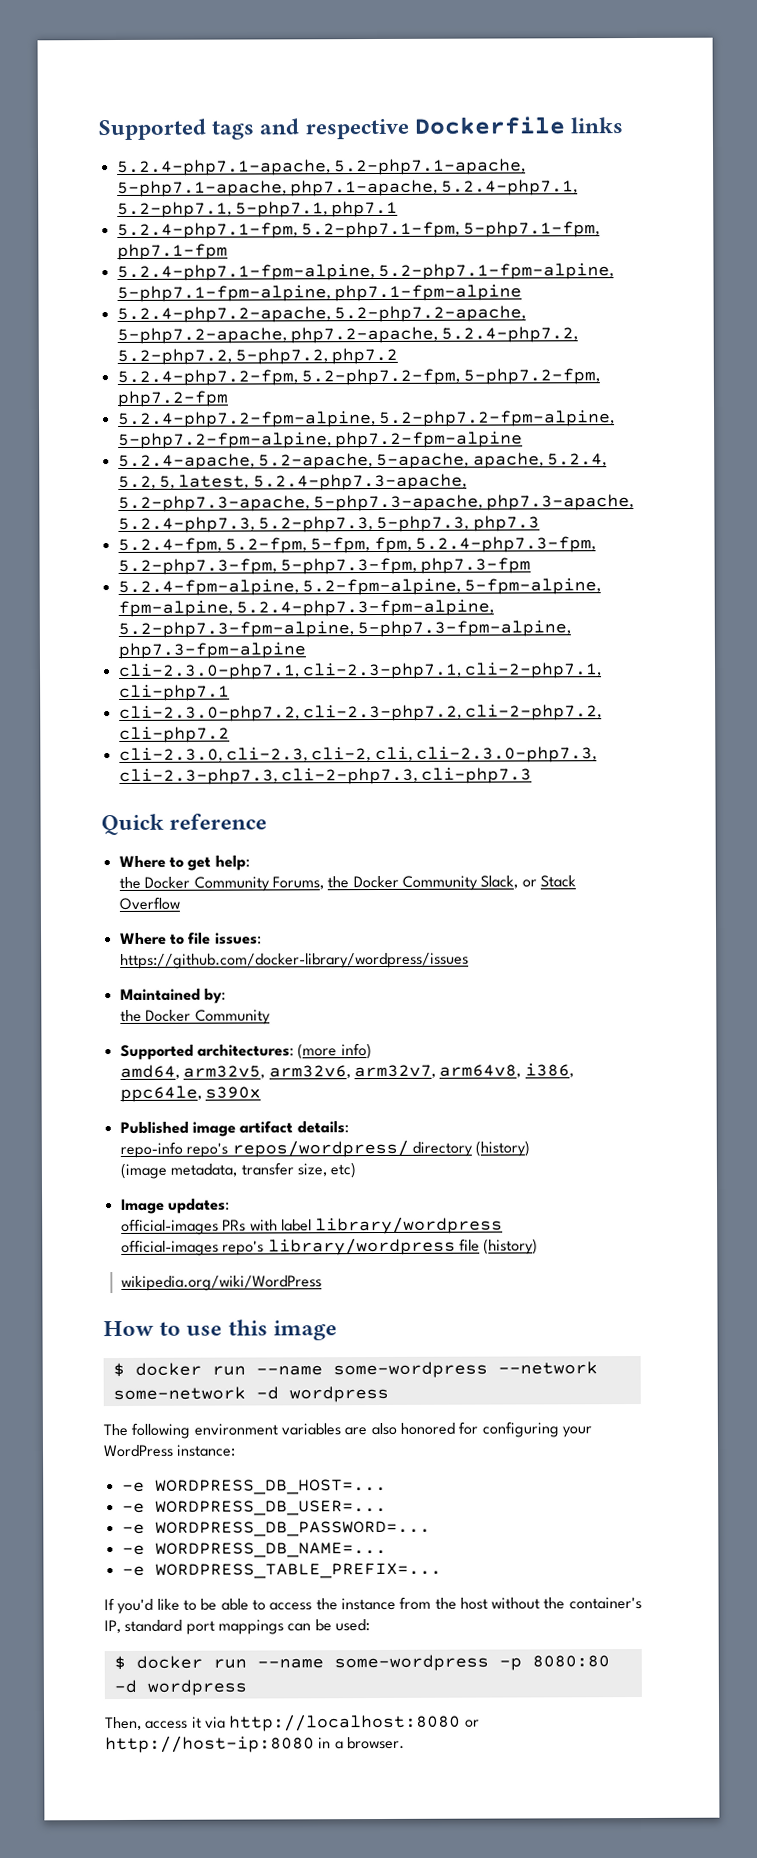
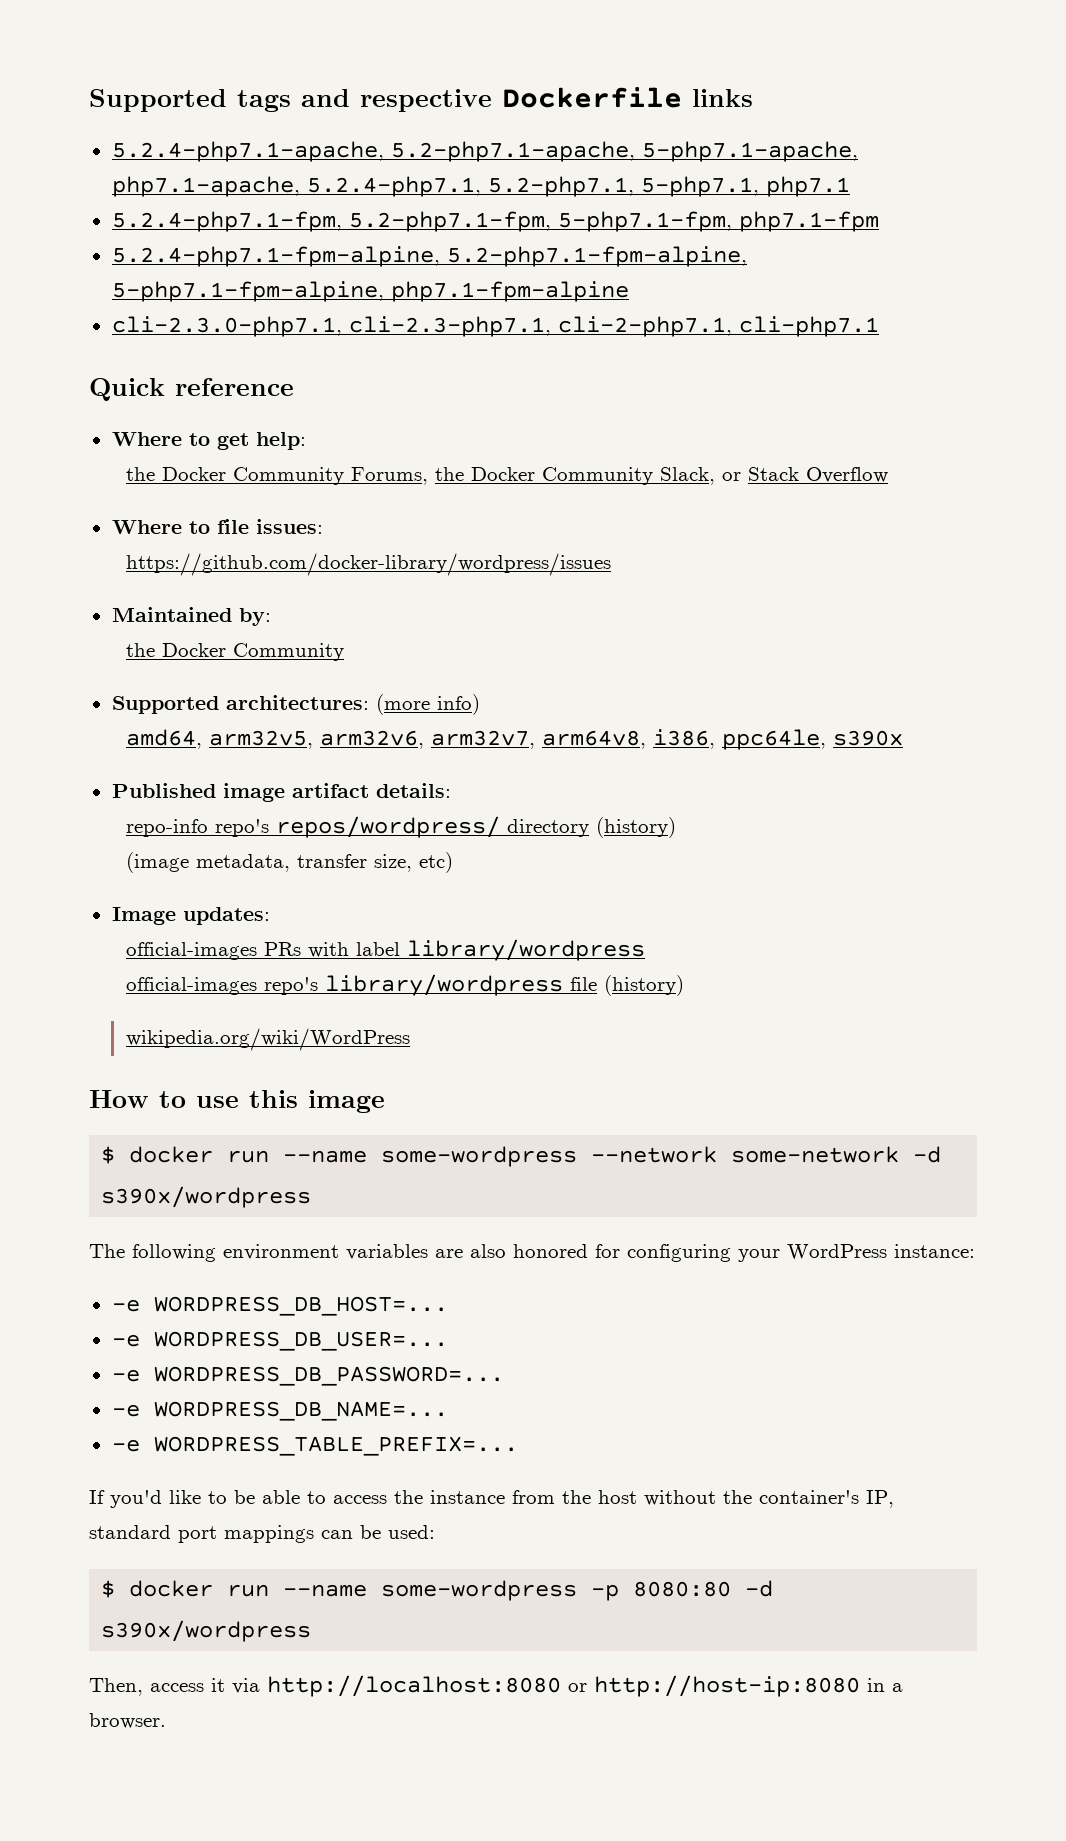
[116,305,526,324] [116,326,579,345] [116,347,399,366] [116,368,601,387] [116,390,228,408] [117,410,615,429] [117,431,523,449] [117,452,607,470] [117,473,467,491] [117,494,635,512] [117,515,540,533] [117,536,596,554] [117,557,532,575] [117,578,602,596] [117,599,494,617] [117,620,571,638] [117,642,306,659] [117,662,603,680] [118,684,230,701] [118,704,603,722] [118,726,230,743] [118,746,597,763] [118,767,533,785] 5.2.4-php7.2-apache, 5.2-php7.2-apache, 5-php7.2-apache, php7.2-apache, 5.2.4-php7.2, 5.2-php7.2, 5-php7.2, php7.2 // 5.2.4-php7.2-fpm, 5.2-php7.2-fpm, 5-php7.2-fpm, php7.2-fpm // 5.2.4-php7.2-fpm-alpine, 5.2-php7.2-fpm-alpine, 5-php7.2-fpm-alpine, php7.2-fpm-alpine // 5.2.4-apache, 5.2-apache, 5-apache, apache, 5.2.4, 5.2, 5, latest, 5.2.4-php7.3-apache, 5.2-php7.3-apache, 5-php7.3-apache, php7.3-apache, 5.2.4-php7.3, 5.2-php7.3, 5-php7.3, php7.3 // 5.2.4-fpm, 5.2-fpm, 5-fpm, fpm, 5.2.4-php7.3-fpm, 5.2-php7.3-fpm, 5-php7.3-fpm, php7.3-fpm // 5.2.4-fpm-alpine, 5.2-fpm-alpine, 5-fpm-alpine, fpm-alpine, 5.2.4-php7.3-fpm-alpine, 5.2-php7.3-fpm-alpine, 5-php7.3-fpm-alpine, php7.3-fpm-alpine // cli-2.3.0-php7.1, cli-2.3-php7.1, cli-2-php7.1, cli-php7.1 // cli-2.3.0-php7.2, cli-2.3-php7.2, cli-2-php7.2, cli-php7.2 // cli-2.3.0, cli-2.3, cli-2, cli, cli-2.3.0-php7.3, cli-2.3-php7.3, cli-2-php7.3, cli-php7.3 -> [111,316,879,337] cli-2.3.0-php7.1, cli-2.3-php7.1, cli-2-php7.1, cli-php7.1
[288,1385,389,1403] wordpress -> [101,1186,312,1208] s390x/wordpress
[146,1679,247,1696] wordpress -> [101,1620,312,1642] s390x/wordpress

